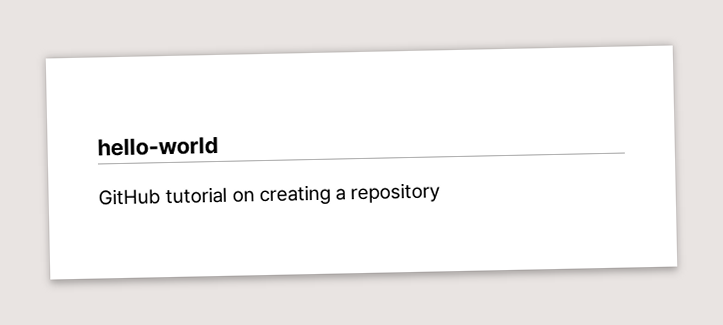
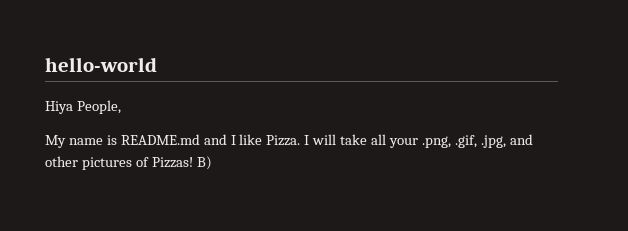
[98,182,441,207] GitHub tutorial on creating a repository -> [45,100,121,114] [45,134,533,148] [45,156,212,170] Hiya People, // My name is README.md and I like Pizza. I will take all your .png, .gif, .jpg, and other pictures of Pizzas! B)

